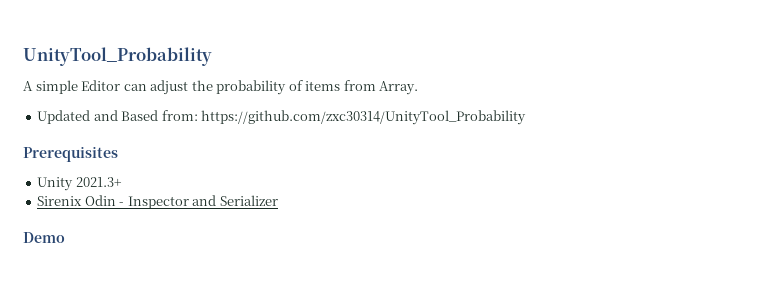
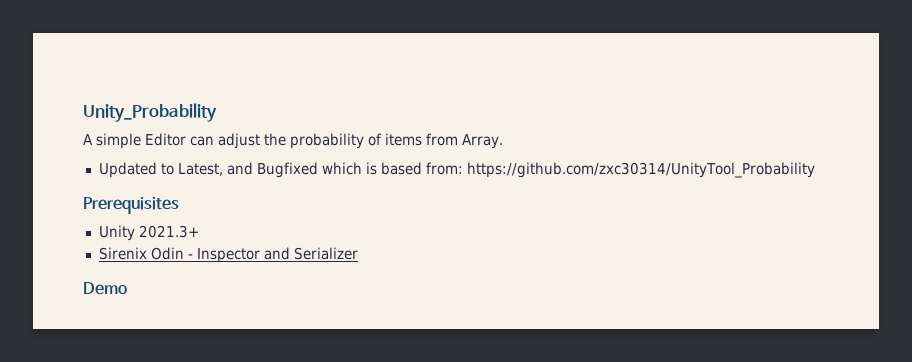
[23,47,212,66] UnityTool_Probability -> [83,103,217,122] Unity_Probability
[93,110,159,121] and Based -> [160,162,422,178] to Latest, and Bugfixed which is based

